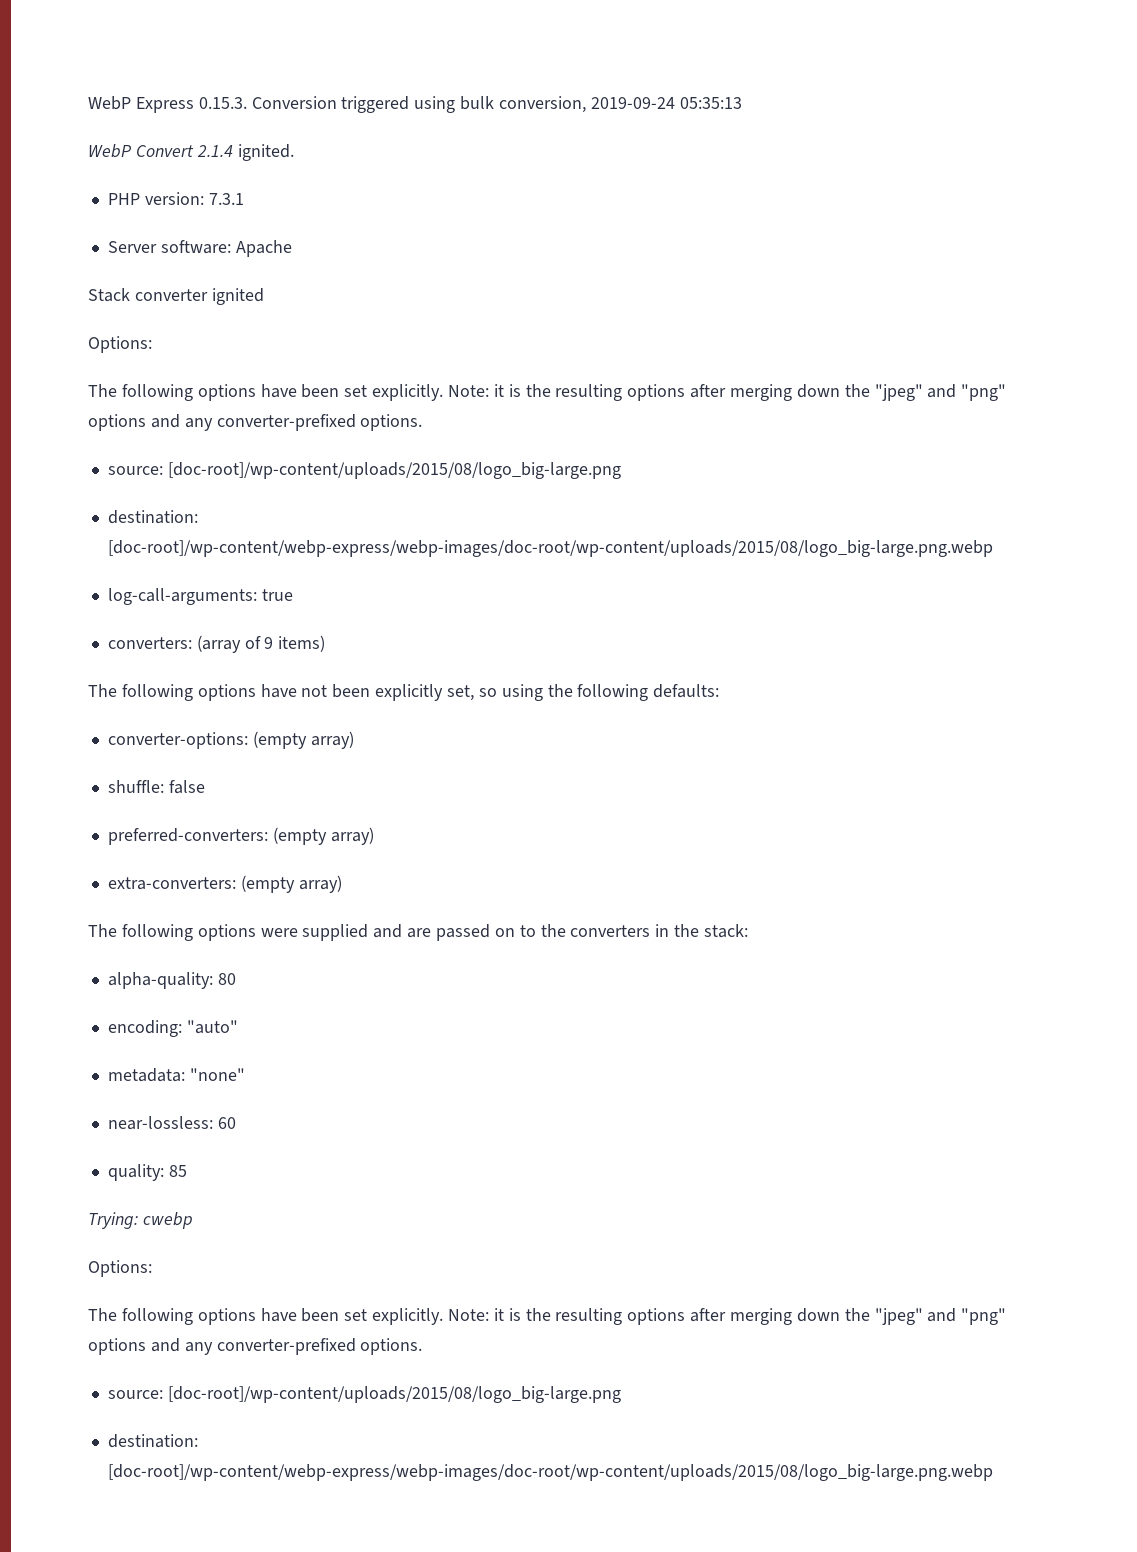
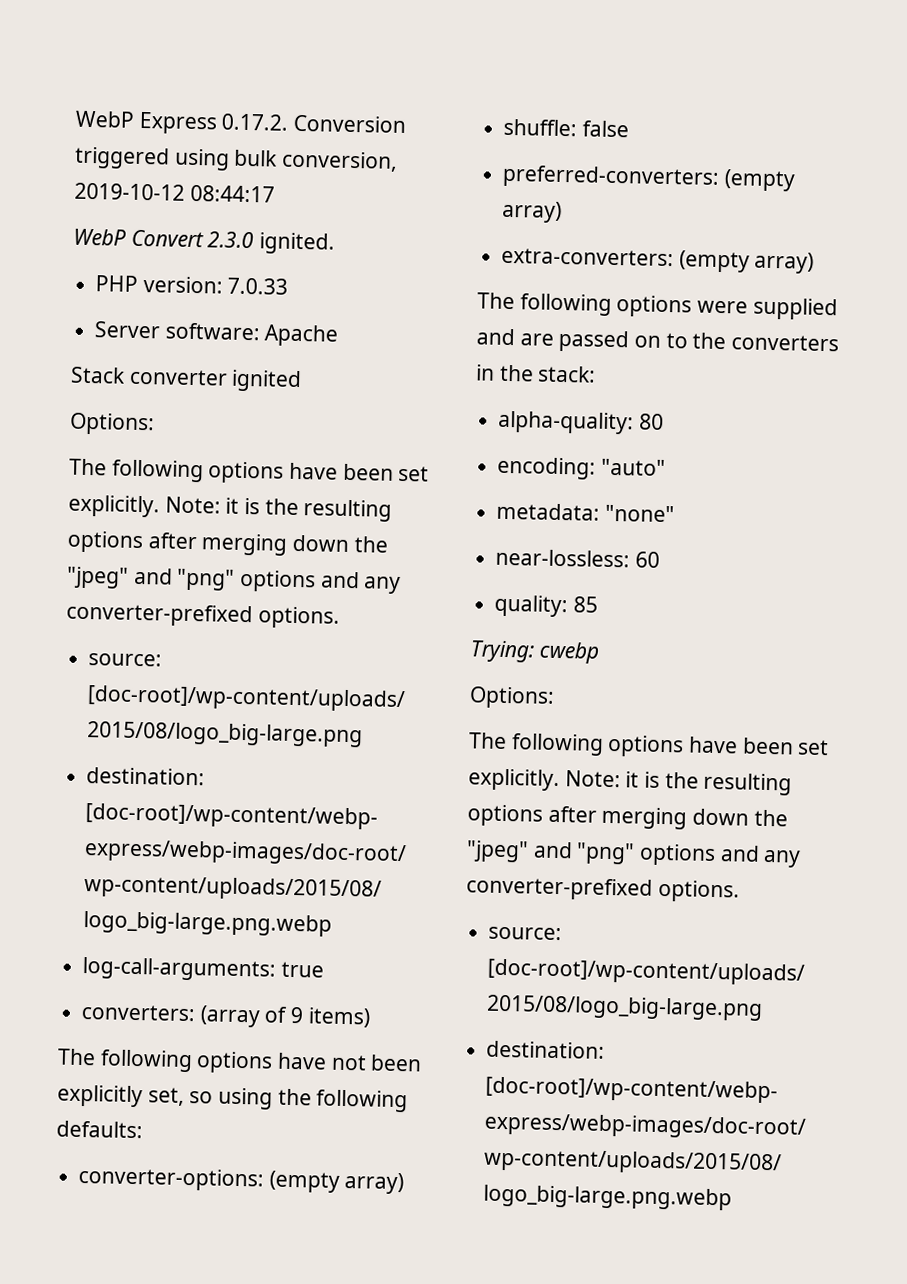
[198,97,247,109] 0.15.3. -> [221,113,289,131] 0.17.2.
[590,97,742,109] 2019-09-24 05:35:13 -> [74,182,275,203] 2019-10-12 08:44:17
[196,145,233,157] 2.1.4 -> [207,231,255,249] 2.3.0
[208,193,244,205] 7.3.1 -> [227,277,289,295] 7.0.33

